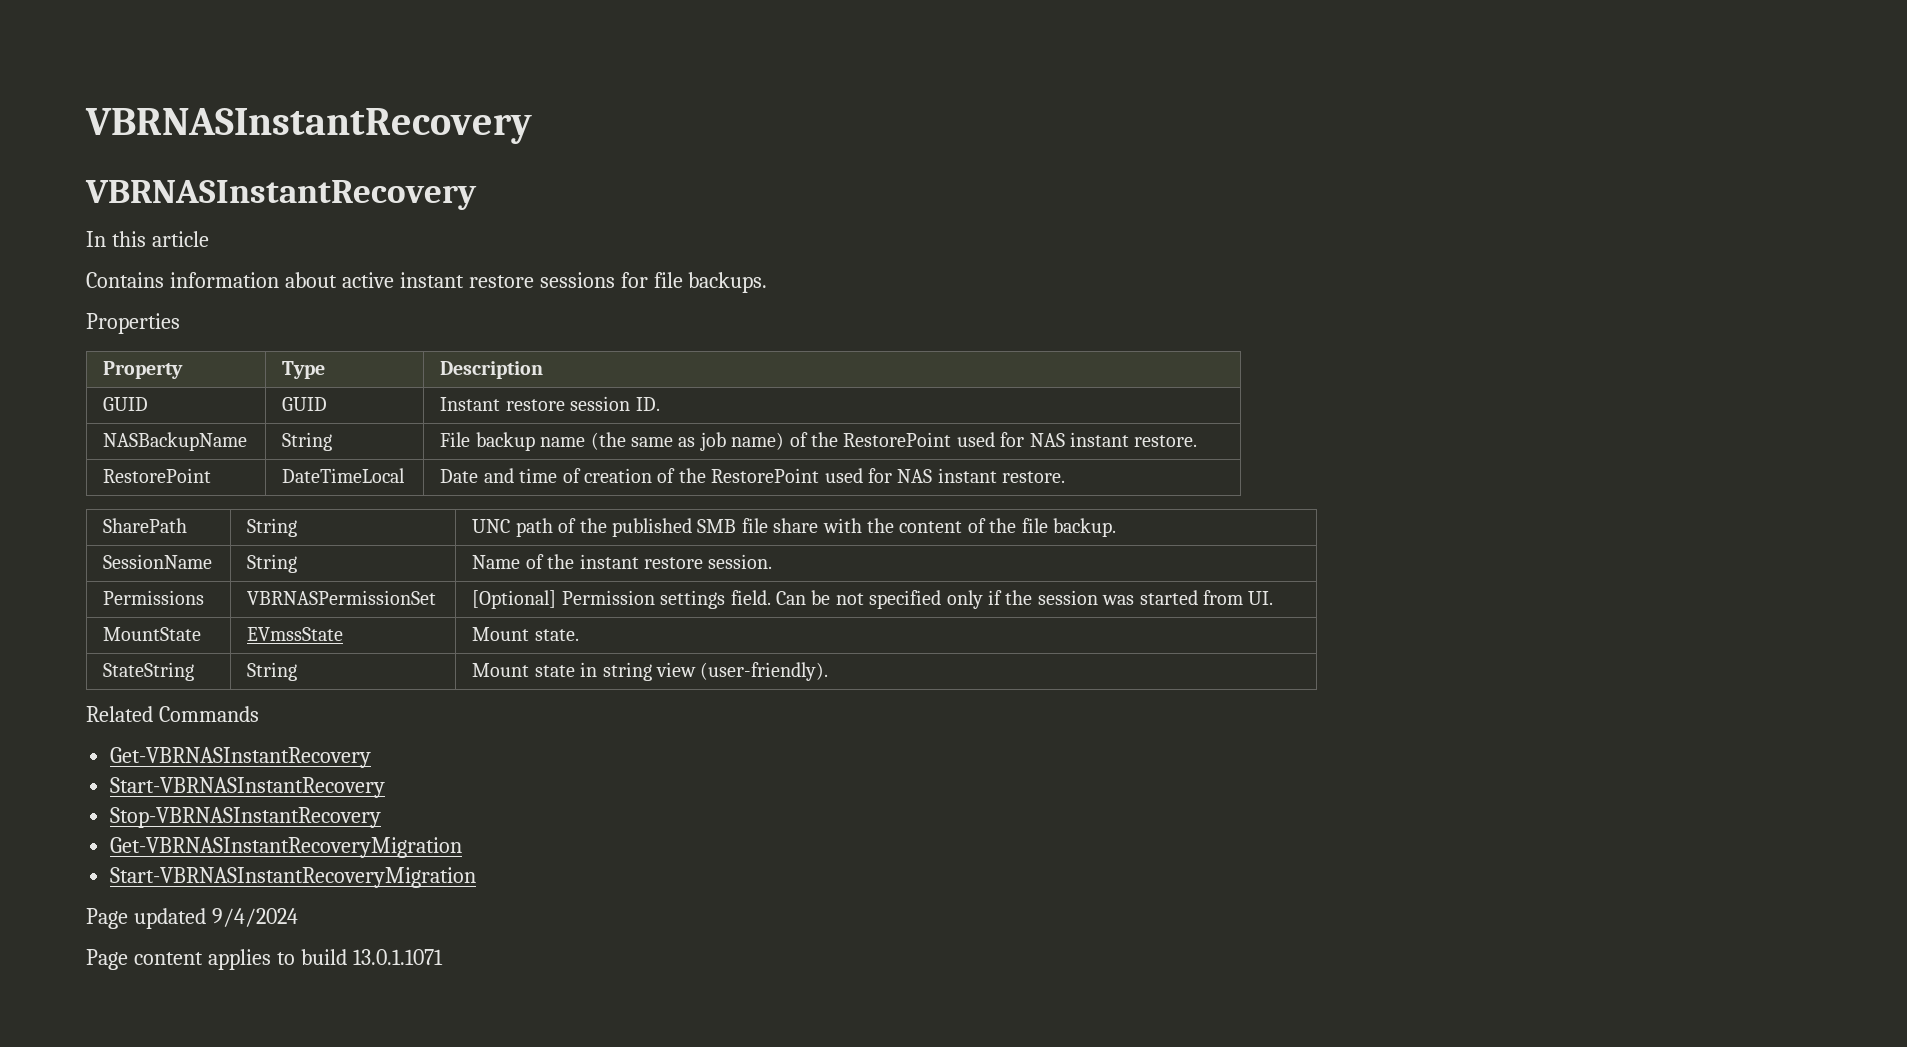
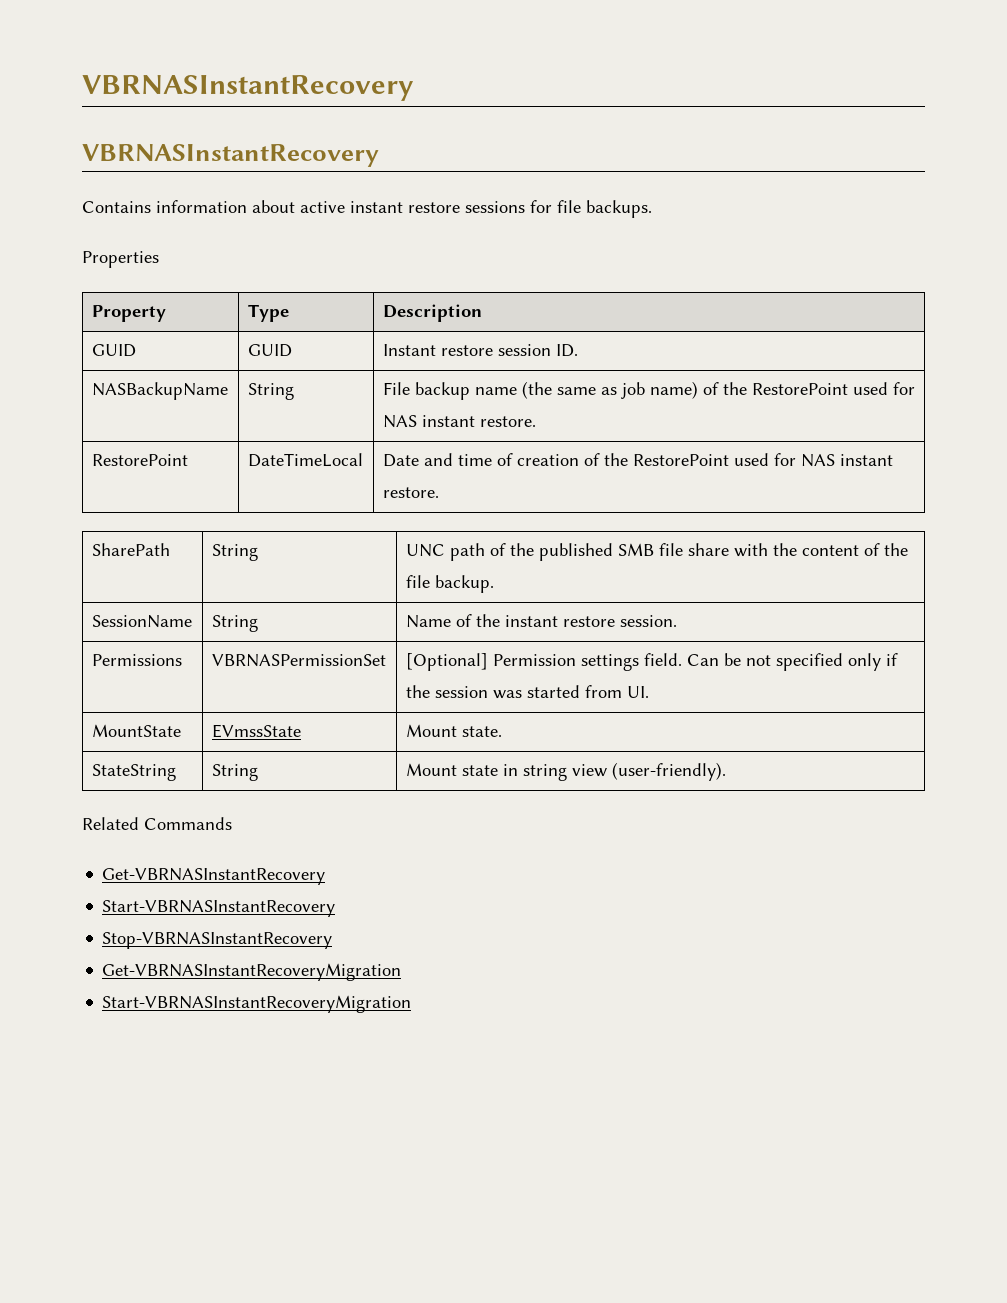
[86,231,209,247] // In this article -> (379, 155) none
[86,908,298,929] [86,949,443,970] // Page updated 9/4/2024 // Page content applies to build 13.0.1.1071 -> (412, 1004) none

